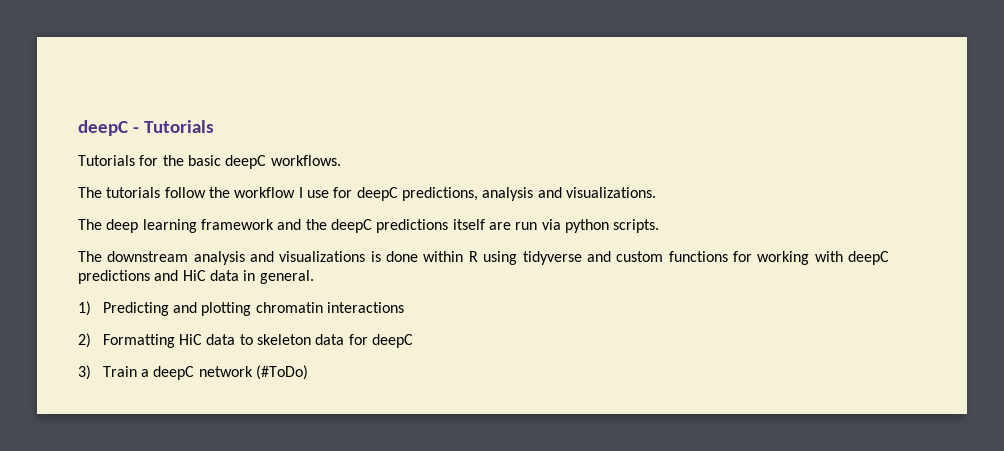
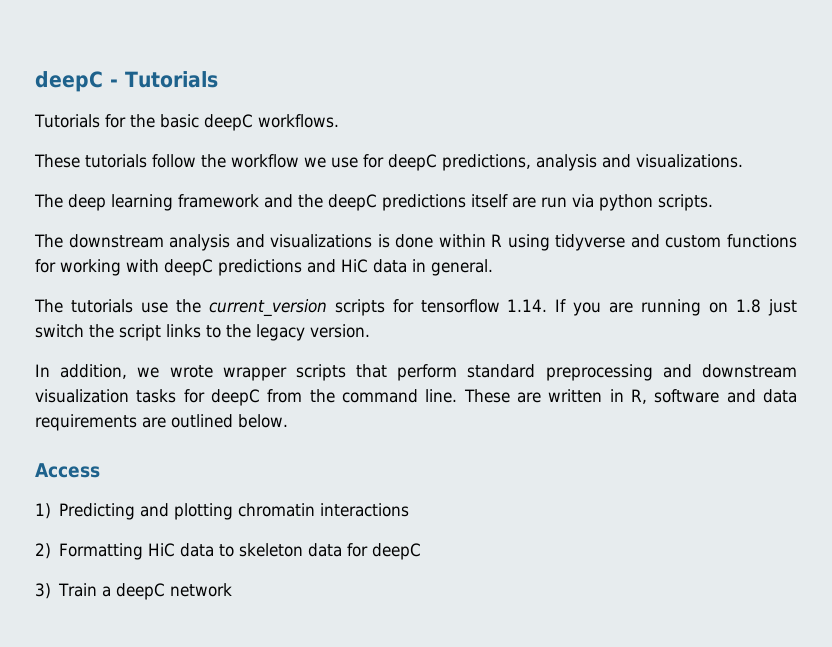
[78,187,102,198] The -> [34,154,80,168] These
[298,187,303,198] I -> [304,157,326,168] we
(314, 277) none -> [34,299,797,317] [35,324,370,341] [35,364,797,381] [35,389,798,406] [35,414,288,431] [35,463,100,478] // The tutorials use the current_version scripts for tensorflow 1.14. If you are running on 1.8 just switch the script links to the legacy version. // In addition, we wrote wrapper scripts that perform standard preprocessing and downstream visualization tasks for deepC from the command line. These are written in R, software and data requirements are outlined below. // Access
[255,365,308,380] (#ToDo) -> (233, 590) none

